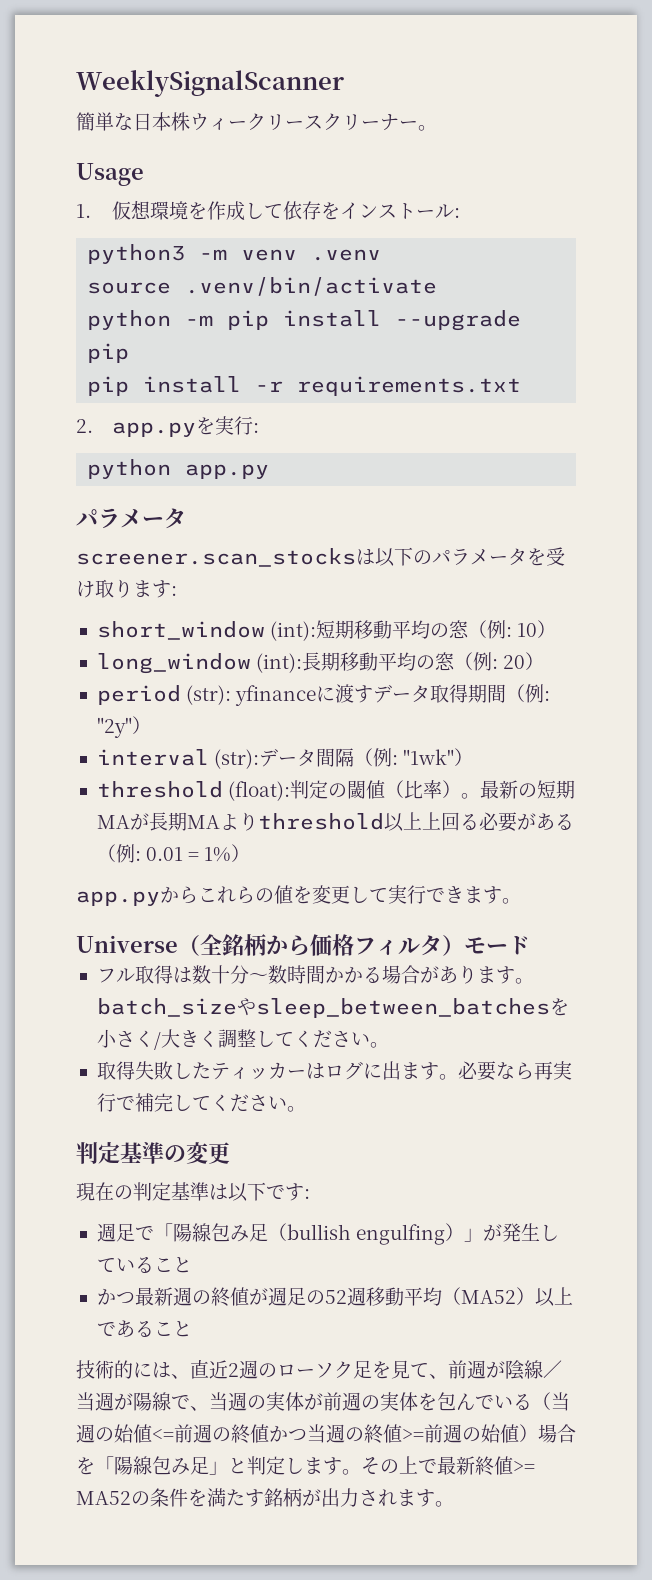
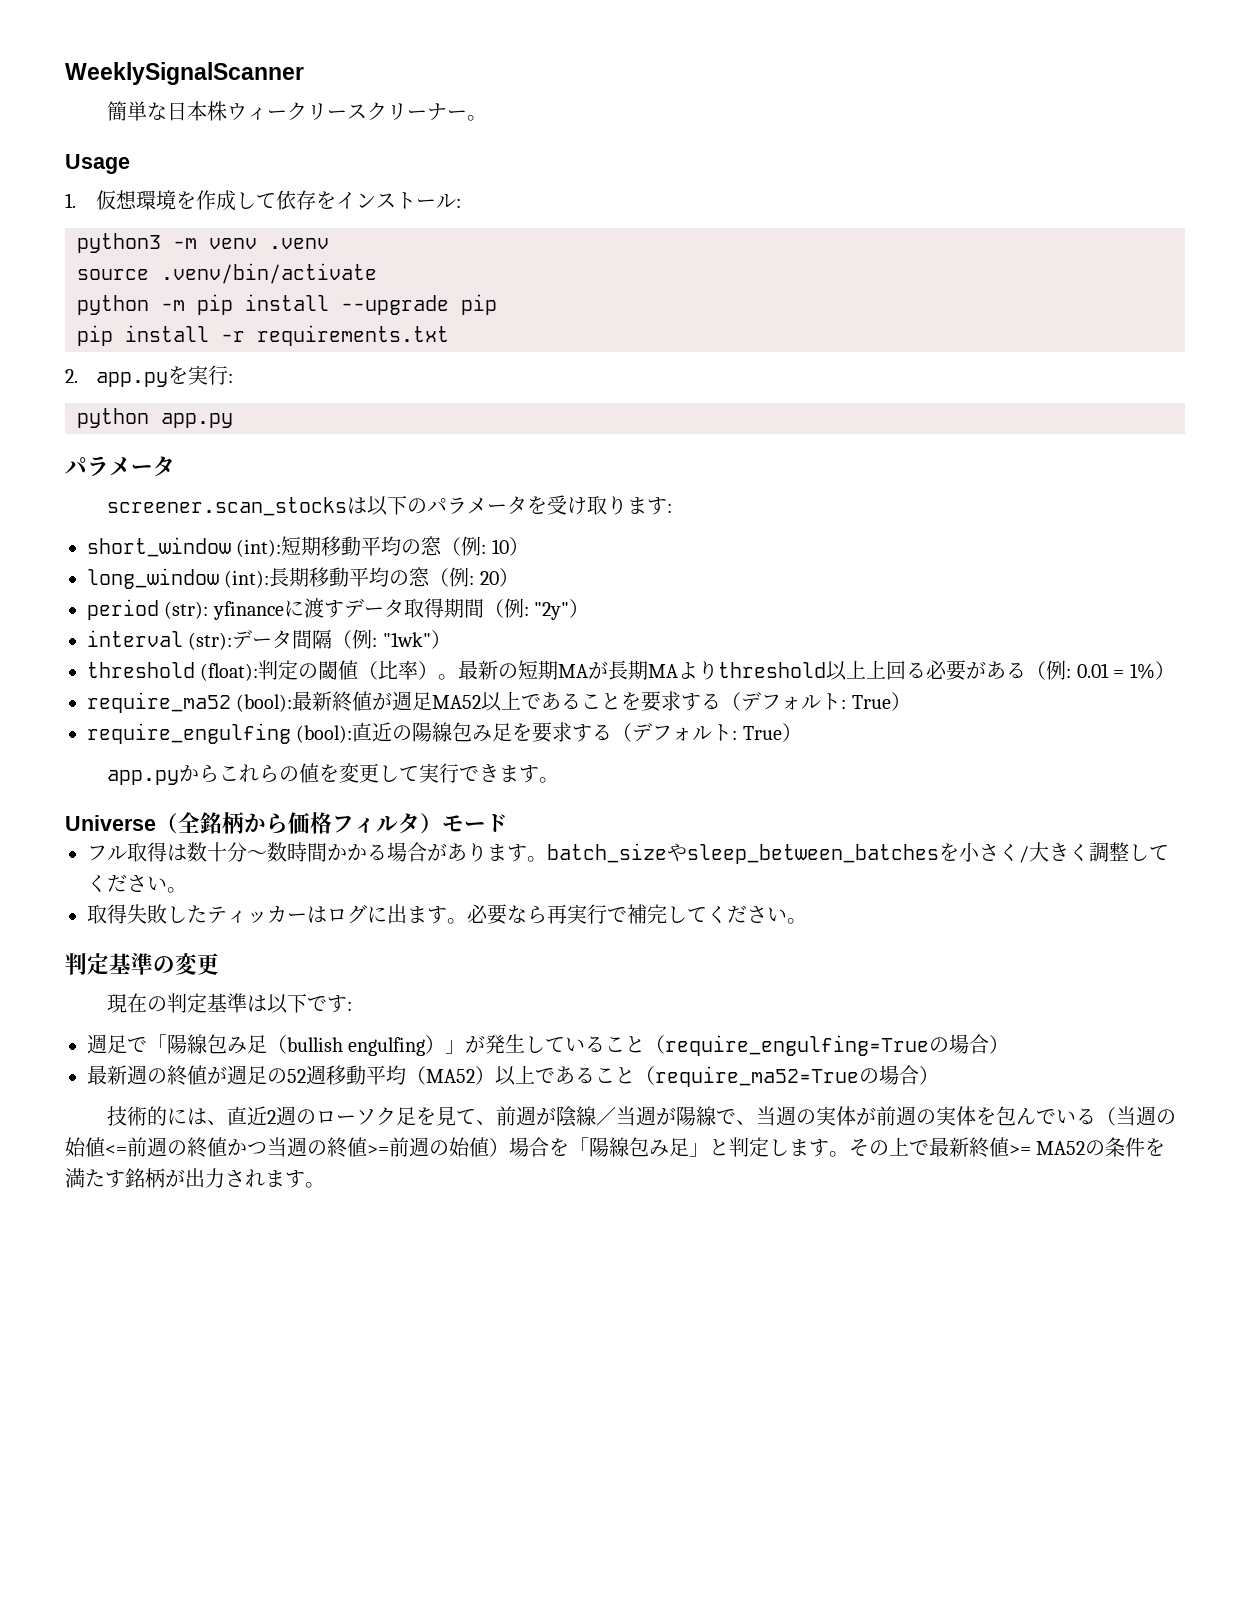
(251, 853) none -> [87,691,911,713] [87,722,802,744] // require_ma52 (bool):最新終値が週足MA52以上であることを要求する（デフォルト: True） // require_engulfing (bool):直近の陽線包み足を要求する（デフォルト: True）
[96,1288,135,1305] // かつ -> [645,1034,1010,1056] （require_engulfing=Trueの場合） //
(192, 1329) none -> [635,1065,939,1087] （require_ma52=Trueの場合）

